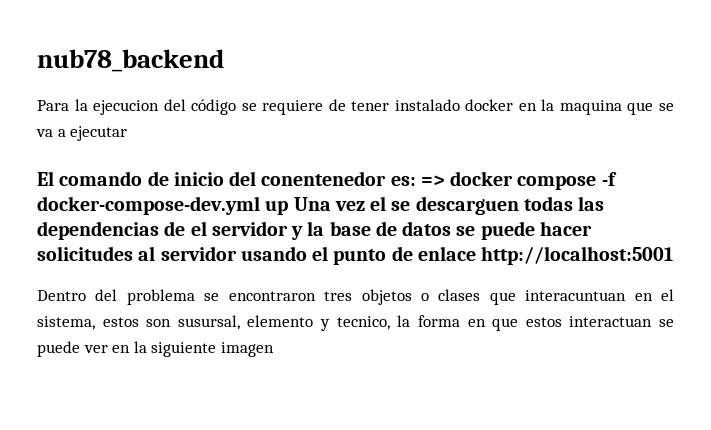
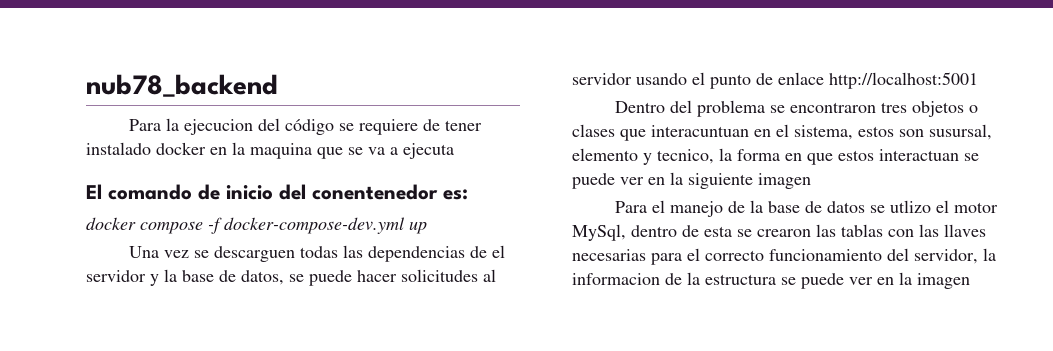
[70,126,128,141] ejecutar -> [403,143,454,159] ejecuta
[420,175,445,186] => -> (468, 194) //
(289, 208) none -> (427, 228) //
[370,196,387,211] el -> (190, 254) none
[402,221,452,236] datos -> [241,270,284,285] datos,
(274, 349) none -> [615,200,999,217] [572,224,986,241] [572,248,996,265] [572,272,970,289] // Para el manejo de la base de datos se utlizo el motor MySql, dentro de esta se crearon las tablas con las llaves necesarias para el correcto funcionamiento del servidor, la informacion de la estructura se puede ver en la imagen

